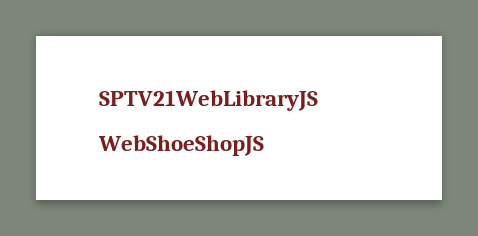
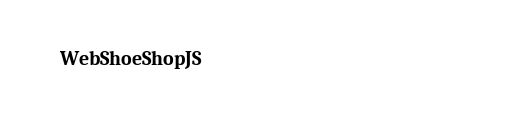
[99,90,318,111] SPTV21WebLibraryJS // -> (59, 59) none

